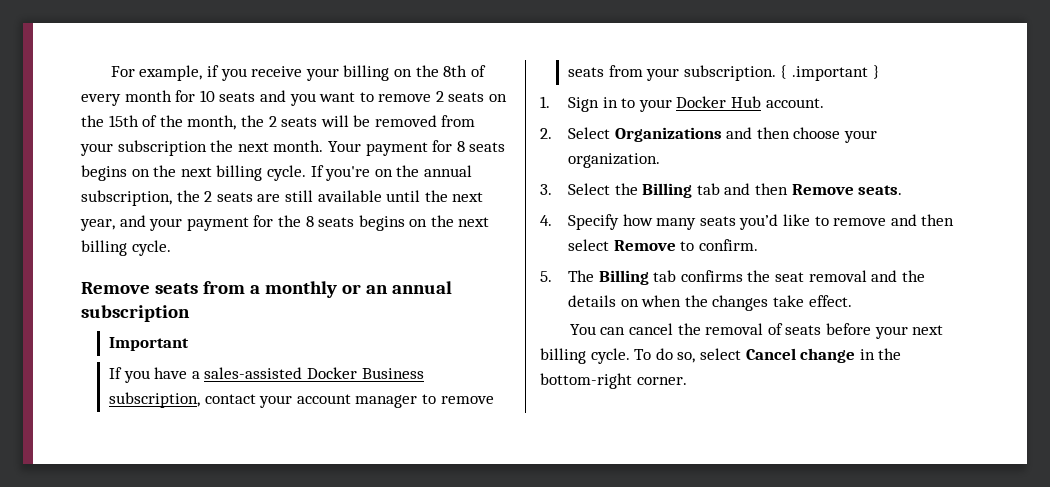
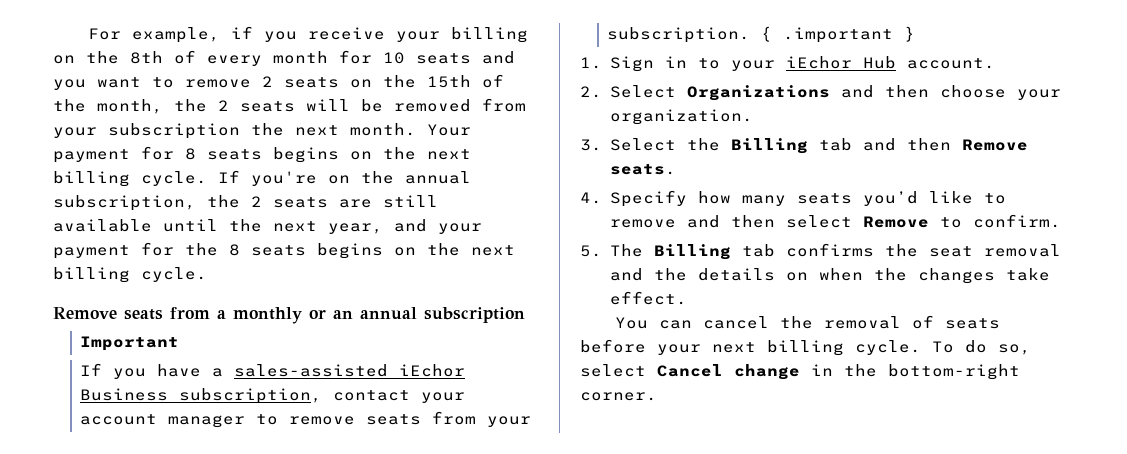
[307,367,358,379] Docker -> [399,364,466,377] iEchor
[676,96,727,108] Docker -> [785,56,852,69] iEchor

